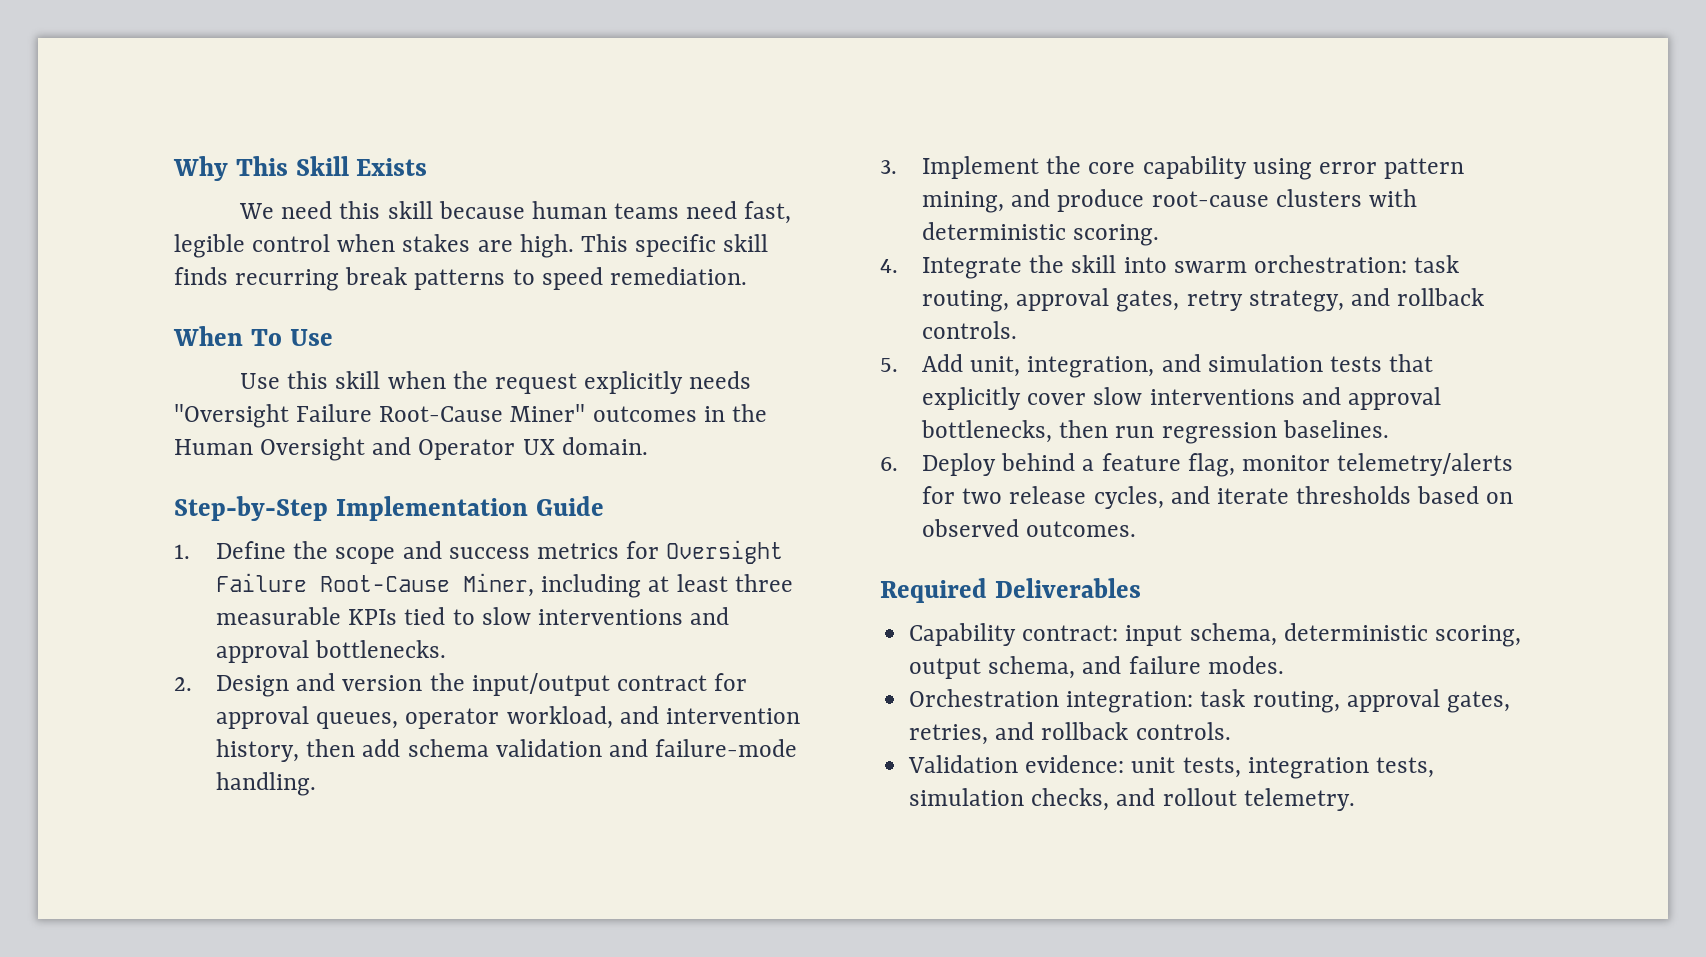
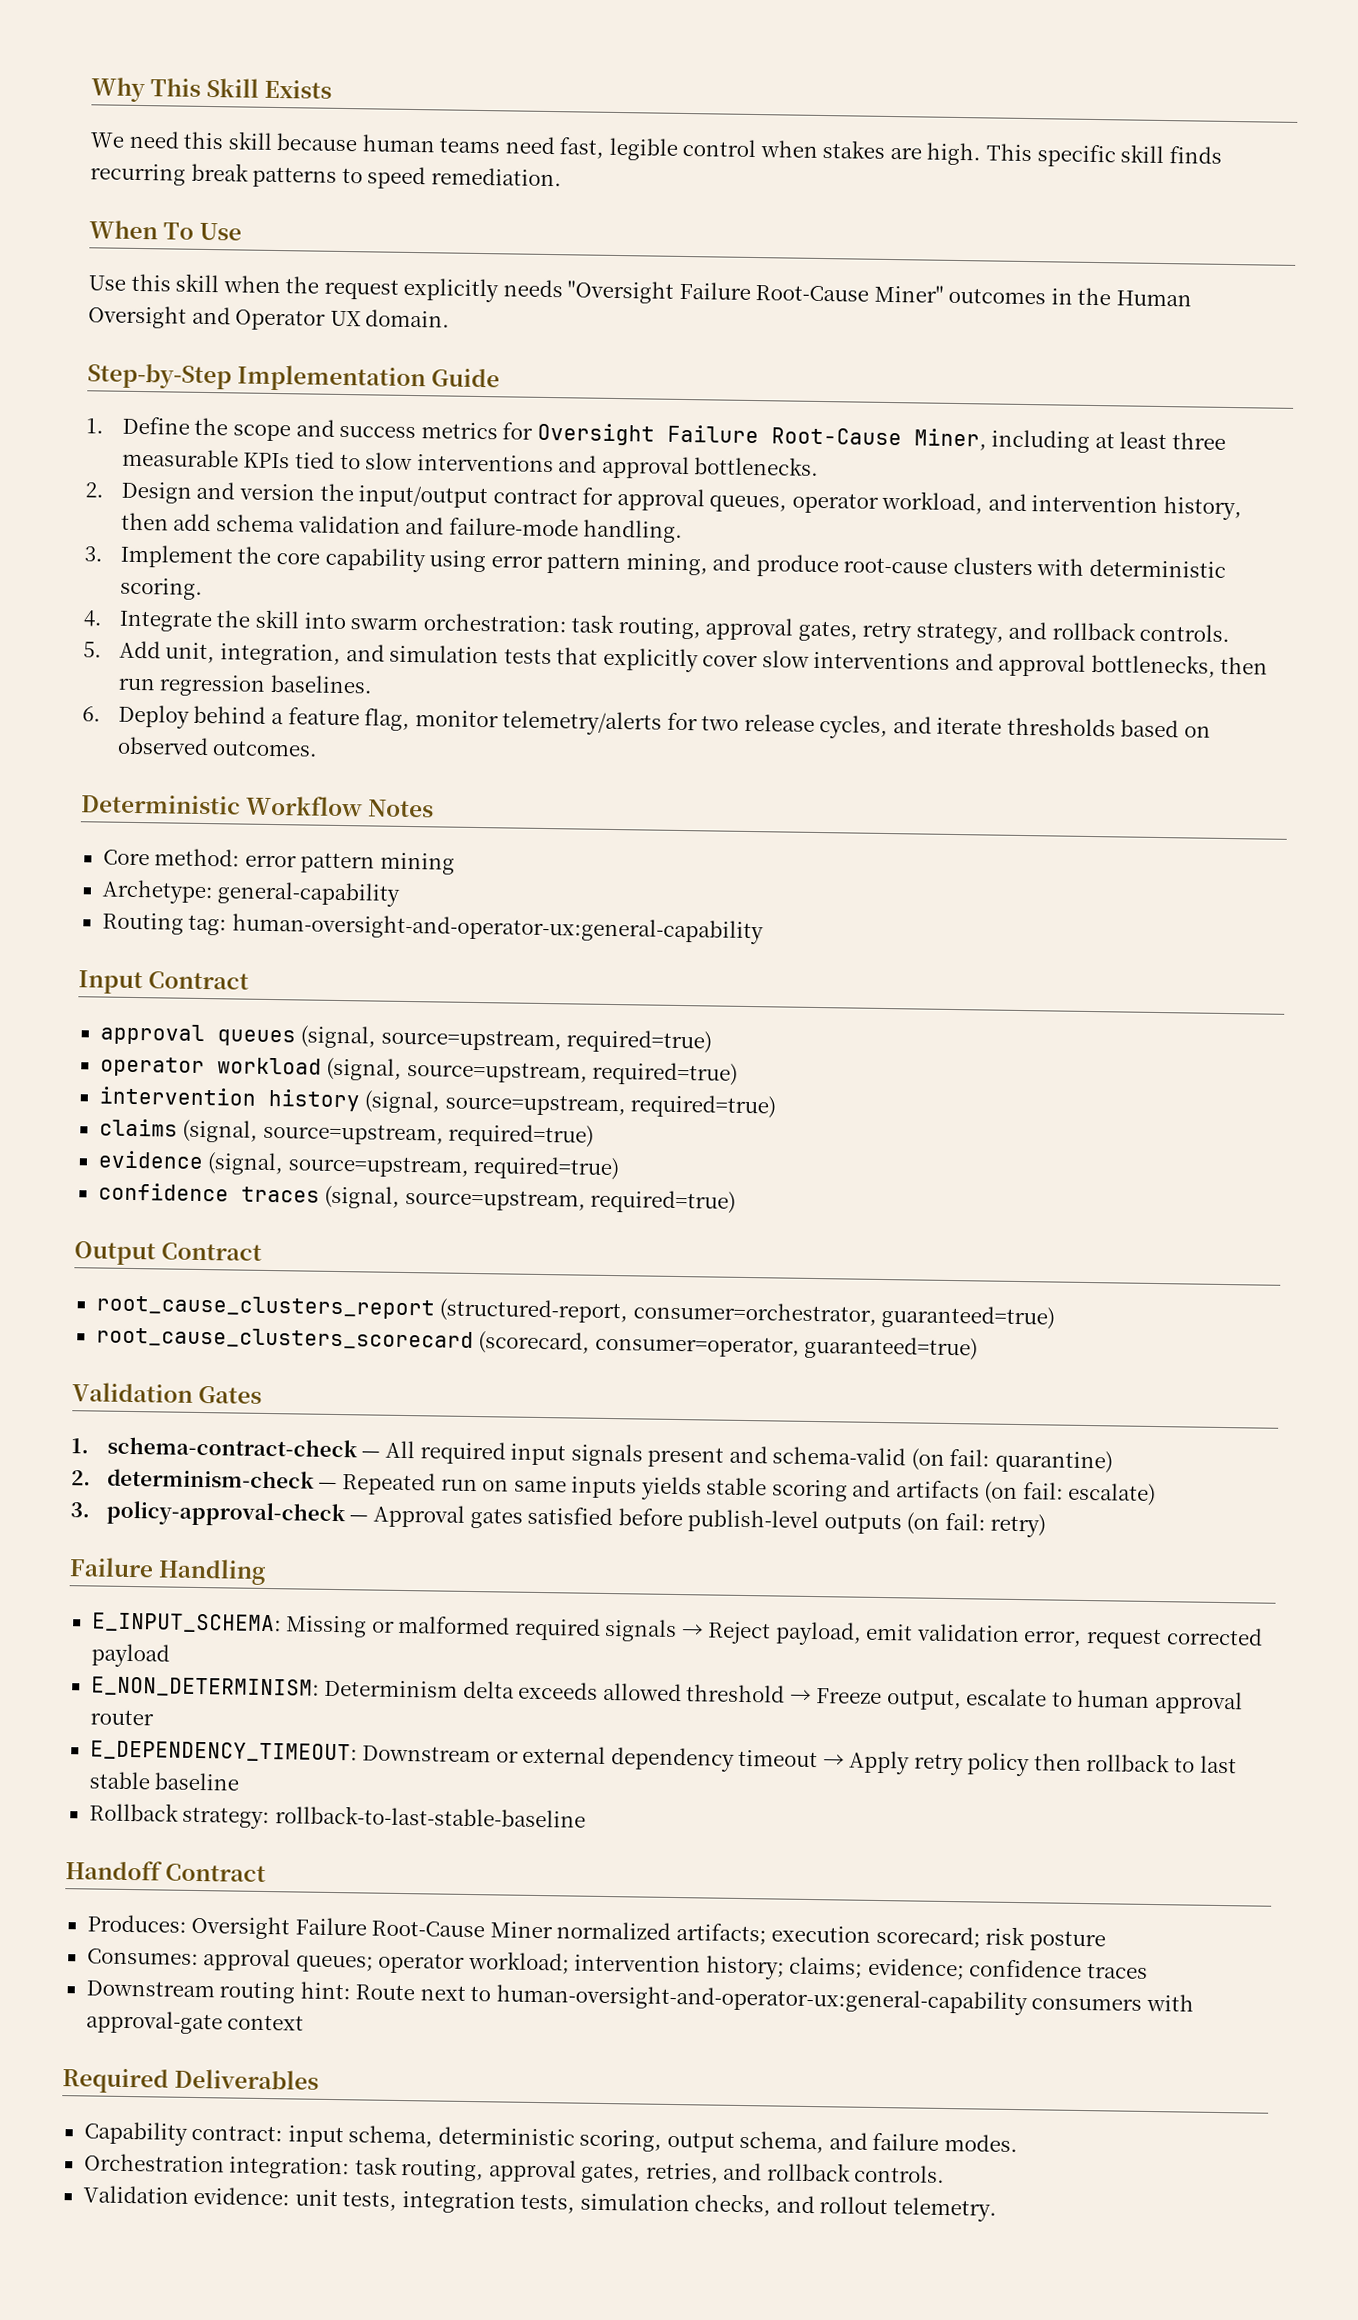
(1137, 529) none -> [81,794,435,818] [102,848,455,875] [101,879,402,907] [101,912,764,945] [78,970,250,995] [99,1023,713,1054] [99,1056,739,1086] [98,1086,777,1119] [98,1118,595,1148] [97,1150,621,1181] [97,1182,737,1214] [74,1241,263,1266] [95,1294,1056,1330] [95,1326,979,1361] [72,1382,263,1404] [71,1436,1113,1474] [71,1468,1157,1507] [70,1500,1047,1538] [69,1557,267,1585] [91,1612,1263,1650] [90,1643,170,1668] [90,1676,1243,1715] [89,1709,154,1726] [89,1740,1237,1777] [88,1771,240,1791] [88,1802,586,1830] [65,1860,267,1883] [86,1914,1106,1952] [86,1948,1148,1981] [85,1980,1194,2016] [85,2010,305,2035] // Deterministic Workflow Notes // Core method: error pattern mining // Archetype: general-capability // Routing tag: human-oversight-and-operator-ux:general-capability // Input Contract // approval queues (signal, source=upstream, required=true) // operator workload (signal, source=upstream, required=true) // intervention history (signal, source=upstream, required=true) // claims (signal, source=upstream, required=true) // evidence (signal, source=upstream, required=true) // confidence traces (signal, source=upstream, required=true) // Output Contract // root_cause_clusters_report (structured-report, consumer=orchestrator, guaranteed=true) // root_cause_clusters_scorecard (scorecard, consumer=operator, guaranteed=true) // Validation Gates // 1. schema-contract-check — All required input signals present and schema-valid (on fail: quarantine) // 2. determinism-check — Repeated run on same inputs yields stable scoring and artifacts (on fail: escalate) // 3. policy-approval-check — Approval gates satisfied before publish-level outputs (on fail: retry) // Failure Handling // E_INPUT_SCHEMA: Missing or malformed required signals → Reject payload, emit validation error, request corrected payload // E_NON_DETERMINISM: Determinism delta exceeds allowed threshold → Freeze output, escalate to human approval router // E_DEPENDENCY_TIMEOUT: Downstream or external dependency timeout → Apply retry policy then rollback to last stable baseline // Rollback strategy: rollback-to-last-stable-baseline // Handoff Contract // Produces: Oversight Failure Root-Cause Miner normalized artifacts; execution scorecard; risk posture // Consumes: approval queues; operator workload; intervention history; claims; evidence; confidence traces // Downstream routing hint: Route next to human-oversight-and-operator-ux:general-capability consumers with approval-gate context

